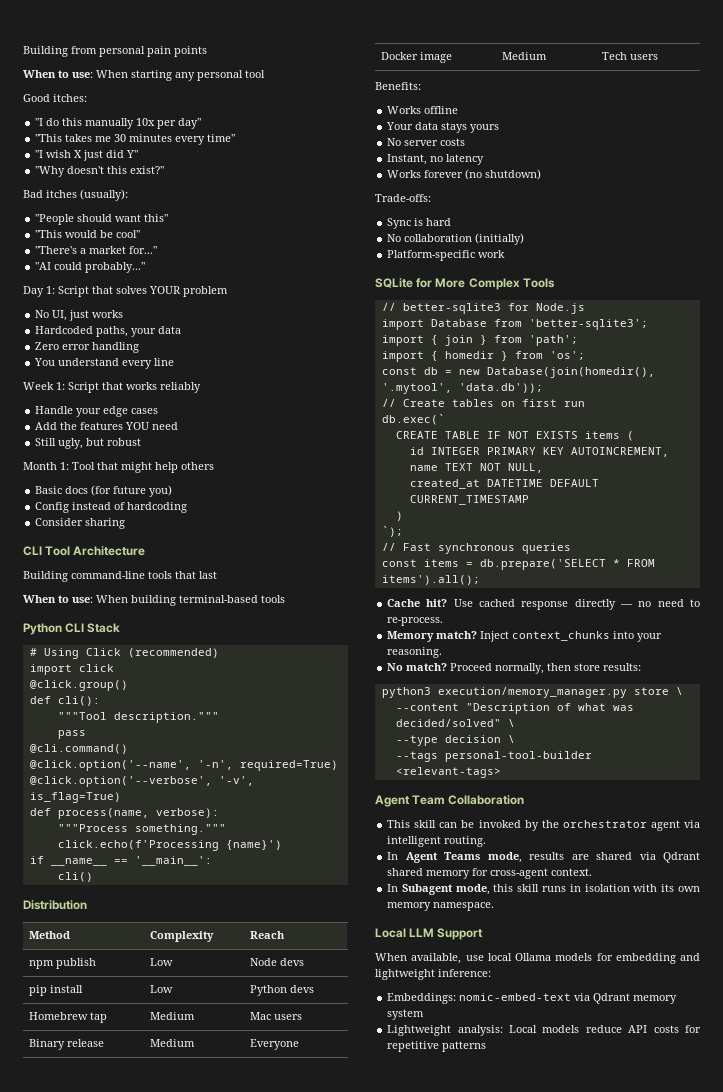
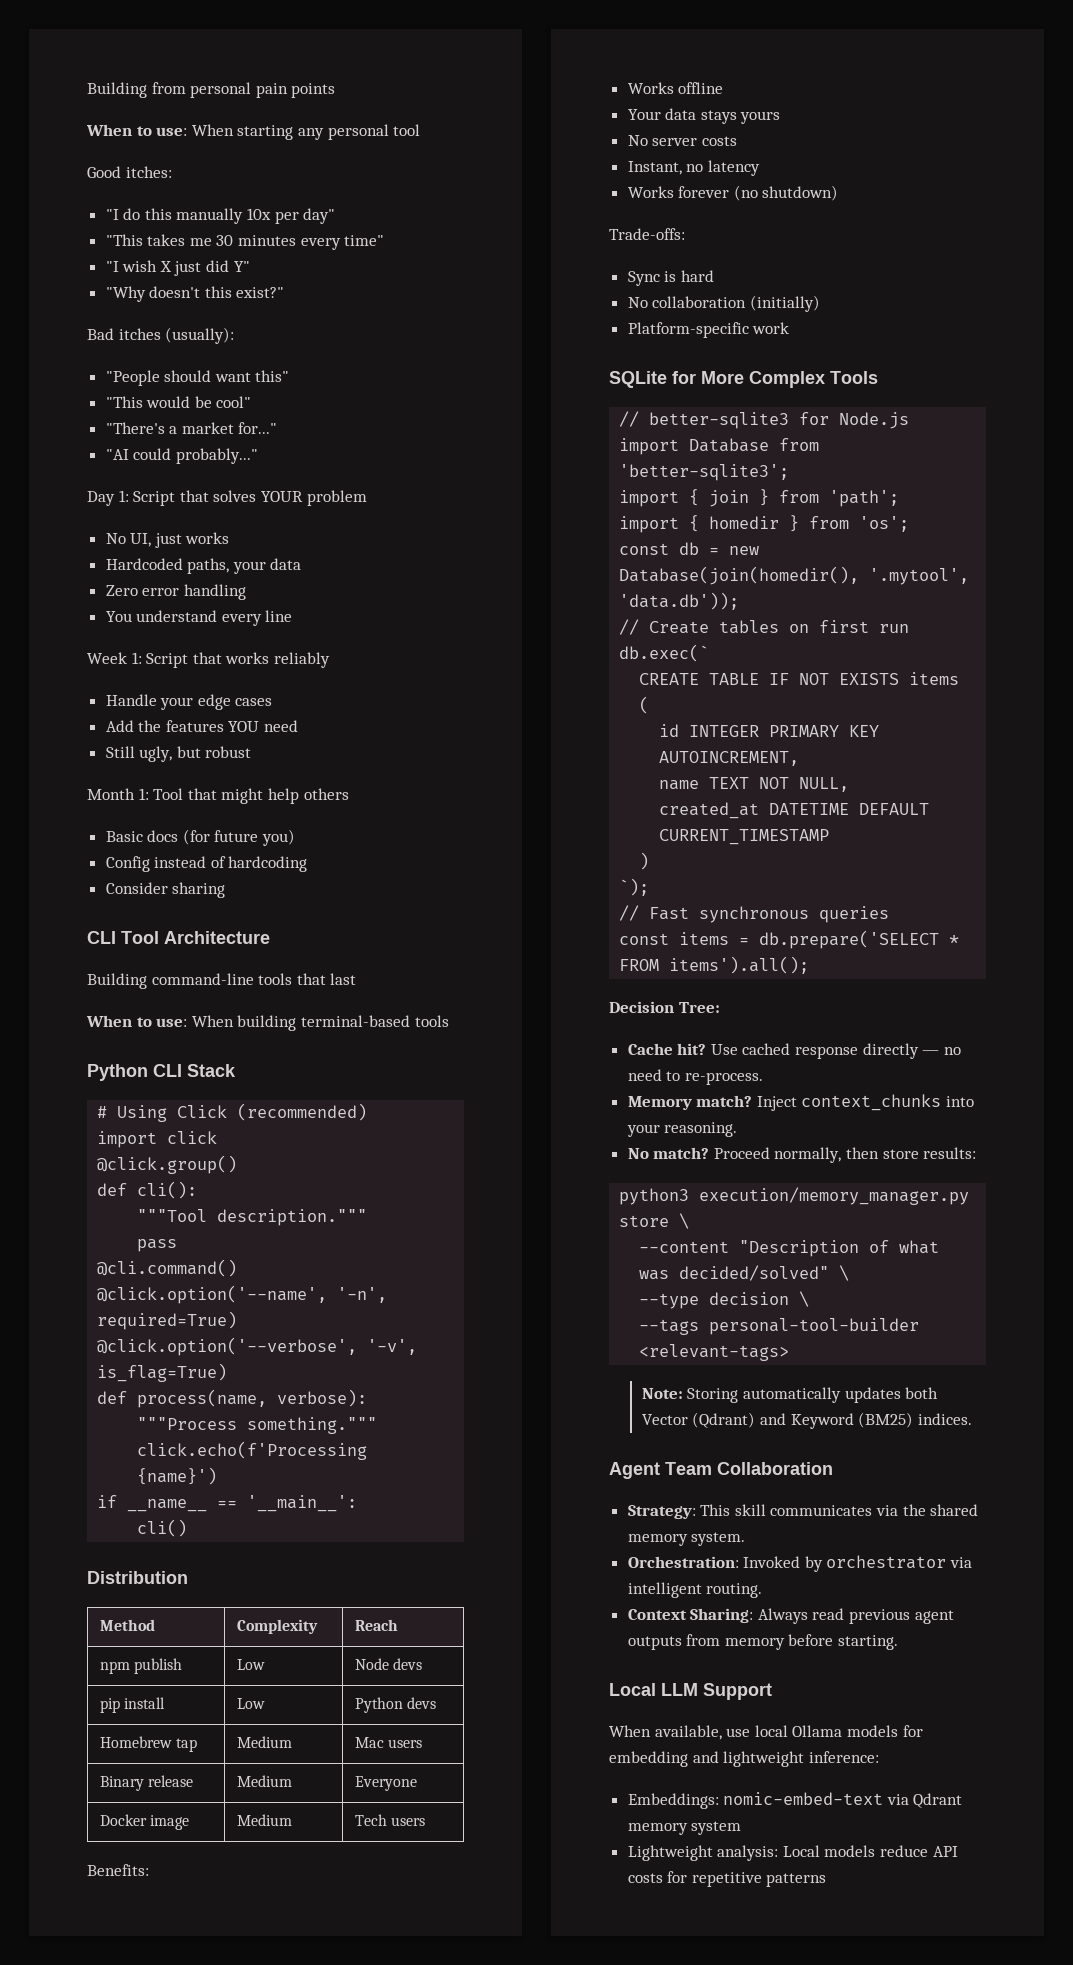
(480, 580) none -> [609,1001,720,1013] // Decision Tree:
(501, 772) none -> [641,1387,939,1403] [641,1412,972,1429] // Note: Storing automatically updates both Vector (Qdrant) and Keyword (BM25) indices.
(525, 800) none -> [627,1505,696,1519] Strategy:
[439,820,700,831] [387,836,487,847] [387,852,700,863] [387,868,593,879] [387,884,700,895] [387,902,495,911] can be invoked by the orchestrator agent via intelligent routing. // In Agent Teams mode, results are shared via Qdrant shared memory for cross-agent context. // In Subagent mode, this skill runs in isolation with its own memory namespace. -> [770,1504,979,1516] [627,1532,746,1546] [627,1555,973,1572] [627,1582,763,1598] [627,1608,954,1624] [627,1634,899,1650] communicates via the shared memory system. // Orchestration: Invoked by orchestrator via intelligent routing. // Context Sharing: Always read previous agent outputs from memory before starting.

